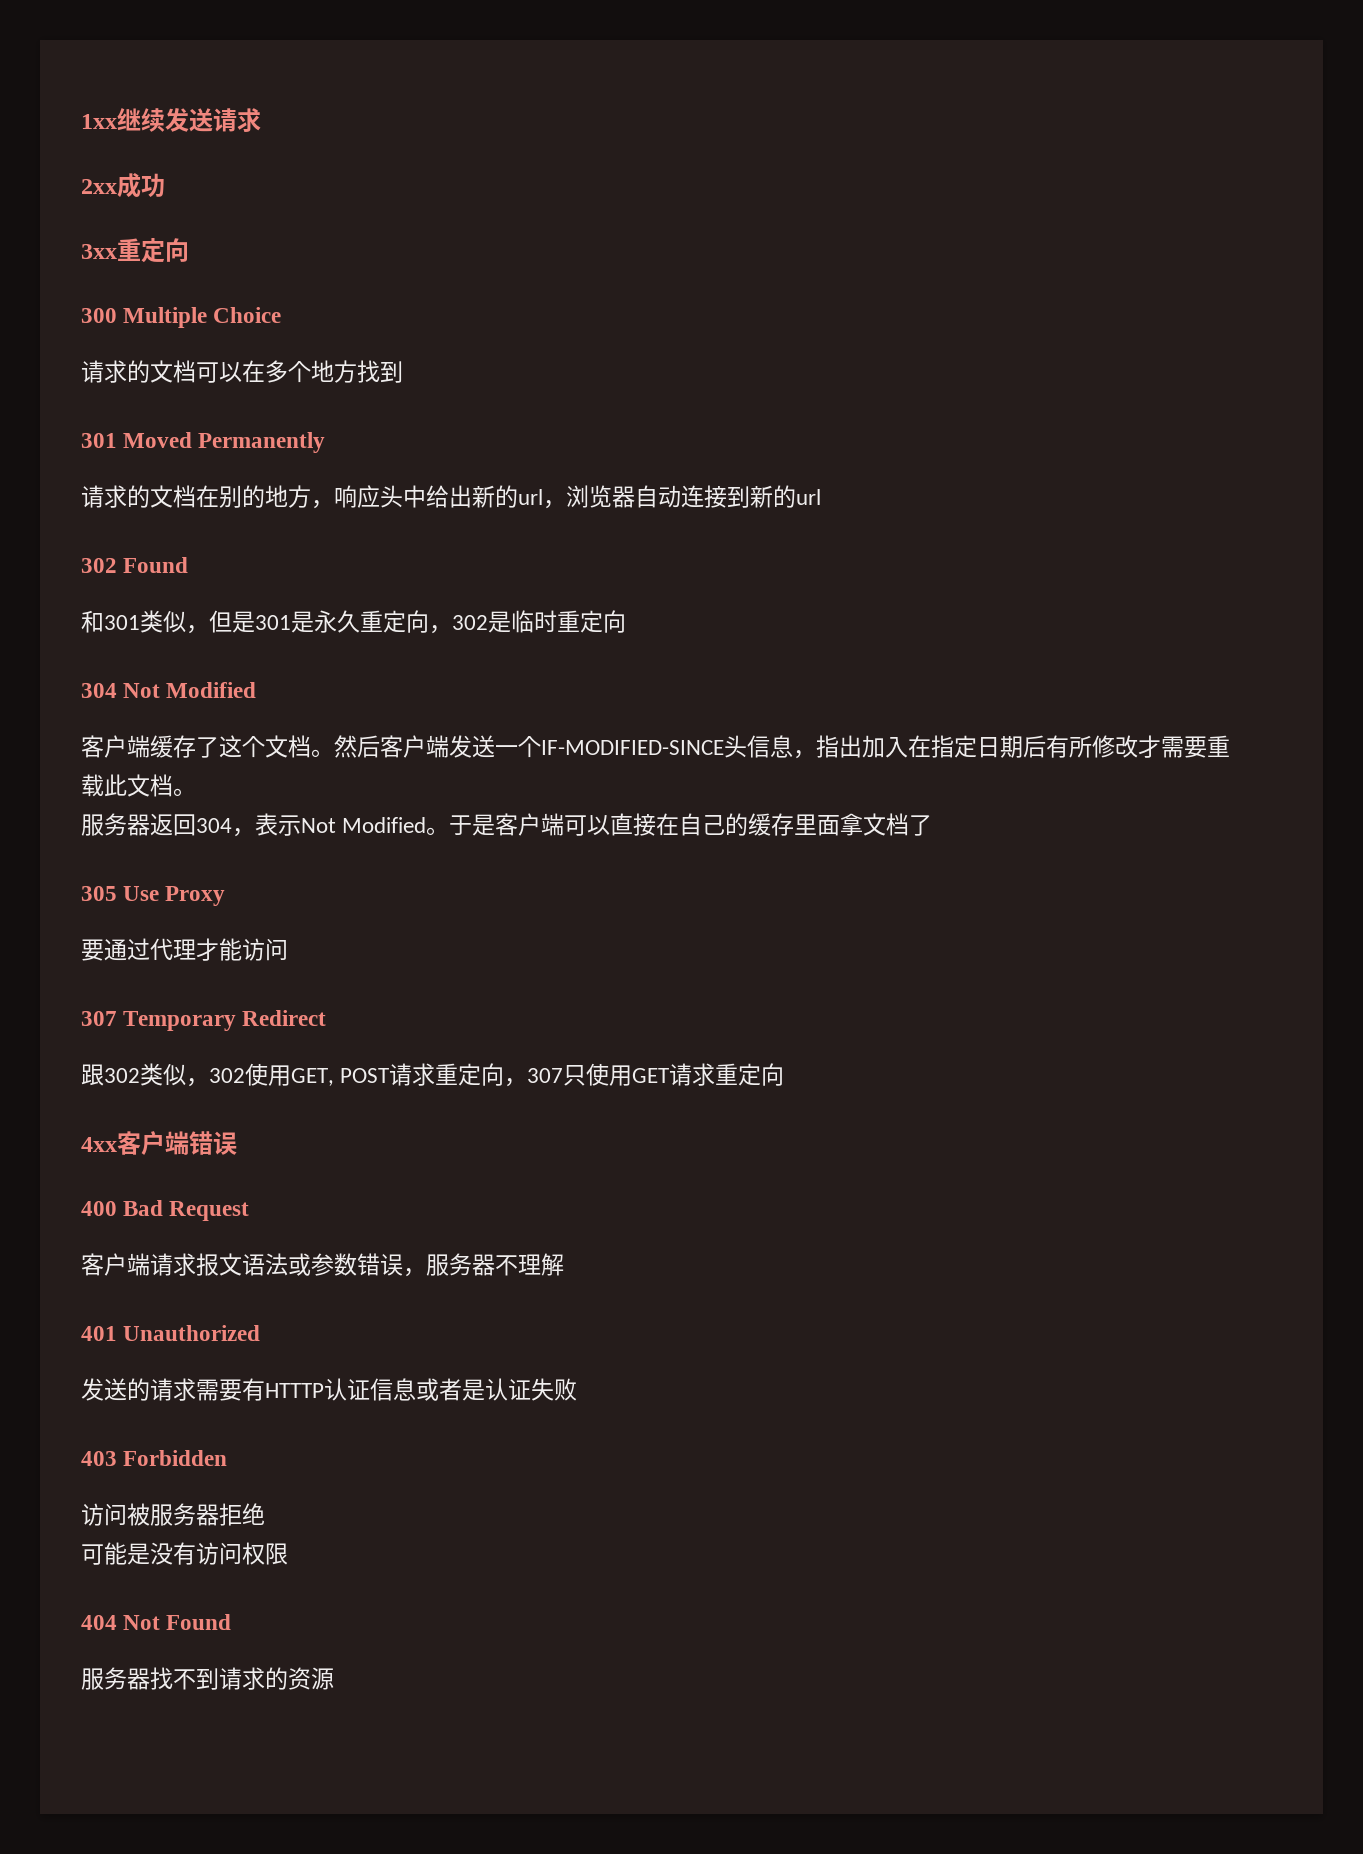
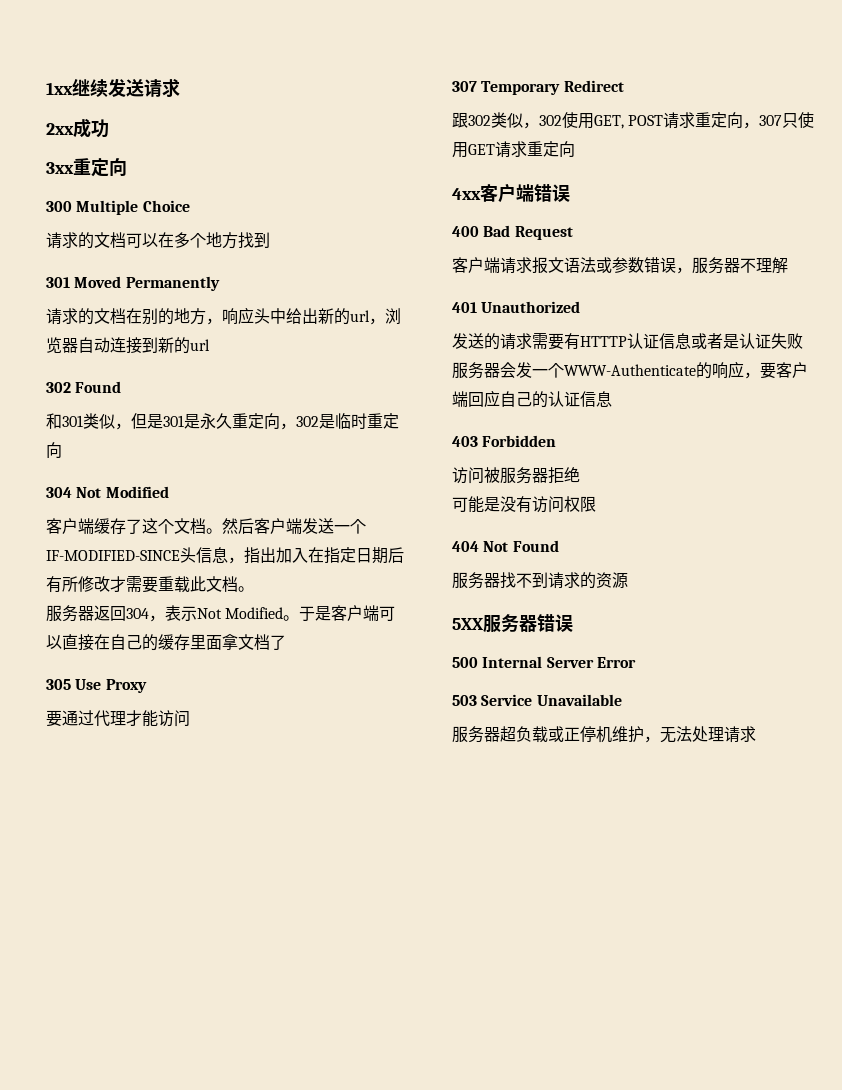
(577, 1389) none -> [452,361,808,379] [452,390,612,408] 服务器会发一个WWW-Authenticate的响应，要客户端回应自己的认证信息
(334, 1678) none -> [452,614,573,633] [452,656,636,668] [452,694,622,706] [452,726,756,743] // 5XX服务器错误 // 500 Internal Server Error // 503 Service Unavailable // 服务器超负载或正停机维护，无法处理请求

